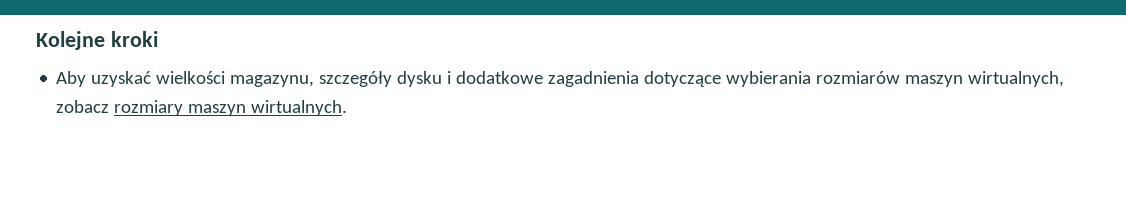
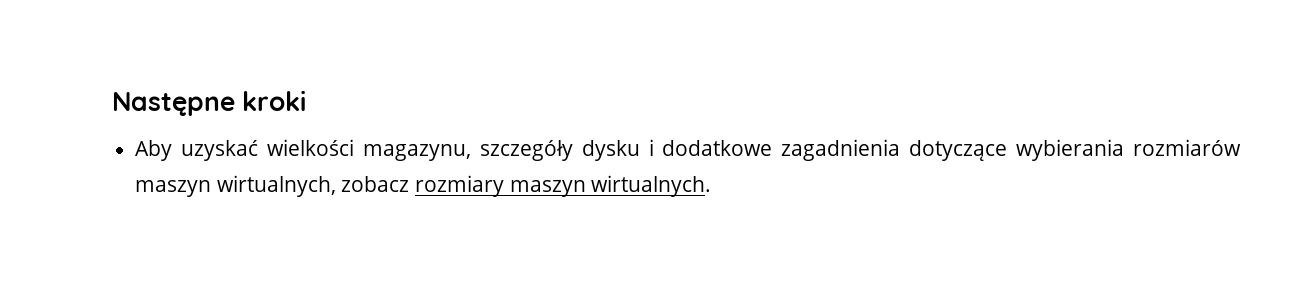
[36,31,105,50] Kolejne -> [112,92,235,116] Następne

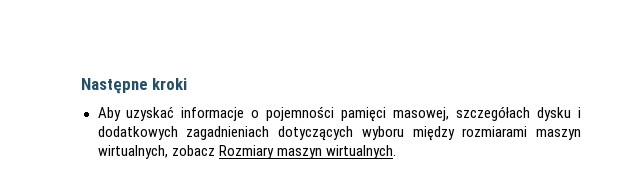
[266,139,1241,161] wielkości magazynu, szczegóły dysku i dodatkowe zagadnienia dotyczące wybierania rozmiarów -> [181,106,581,122] [97,126,528,141] informacje o pojemności pamięci masowej, szczegółach dysku i dodatkowych zagadnieniach dotyczących wyboru między rozmiarami
[415,175,505,197] rozmiary -> [218,145,274,159] Rozmiary

